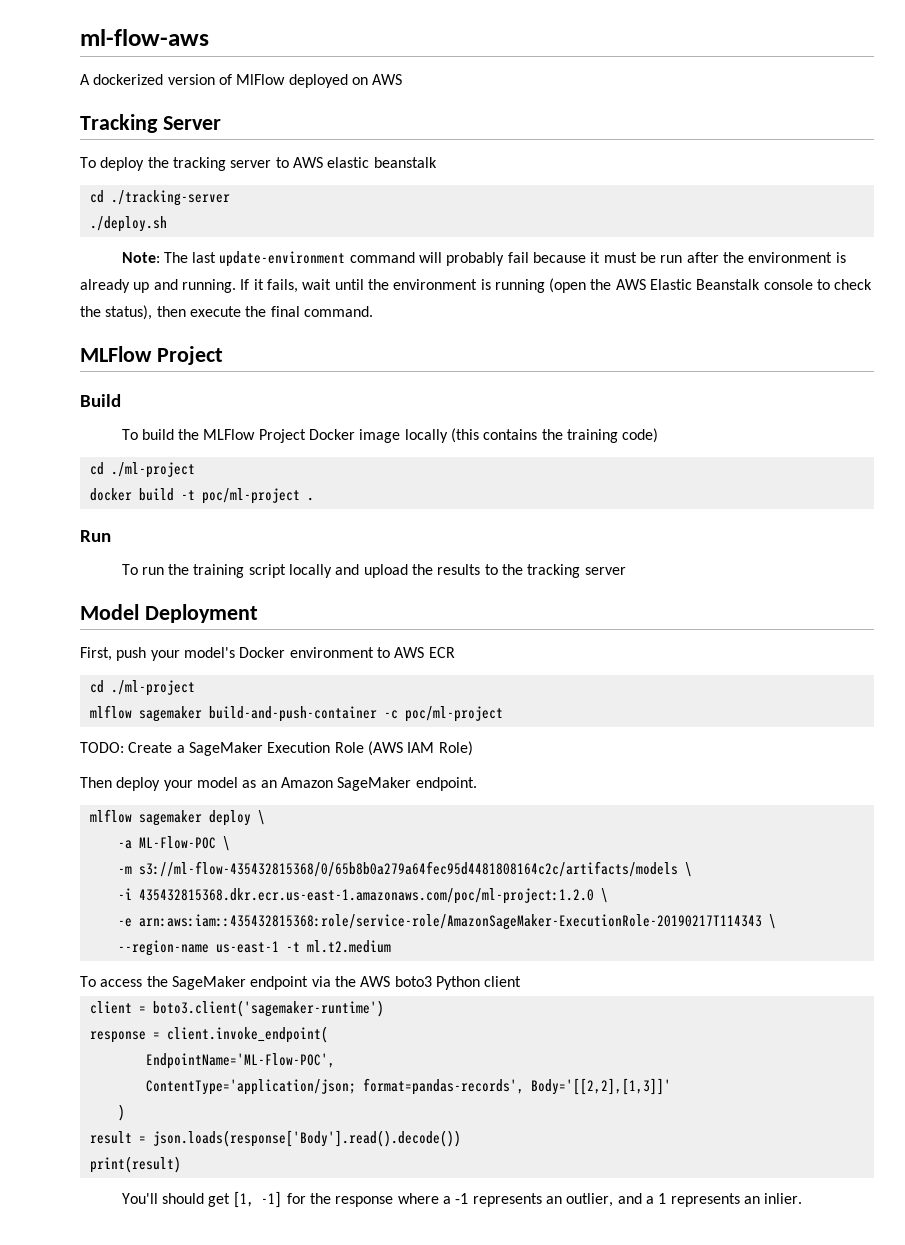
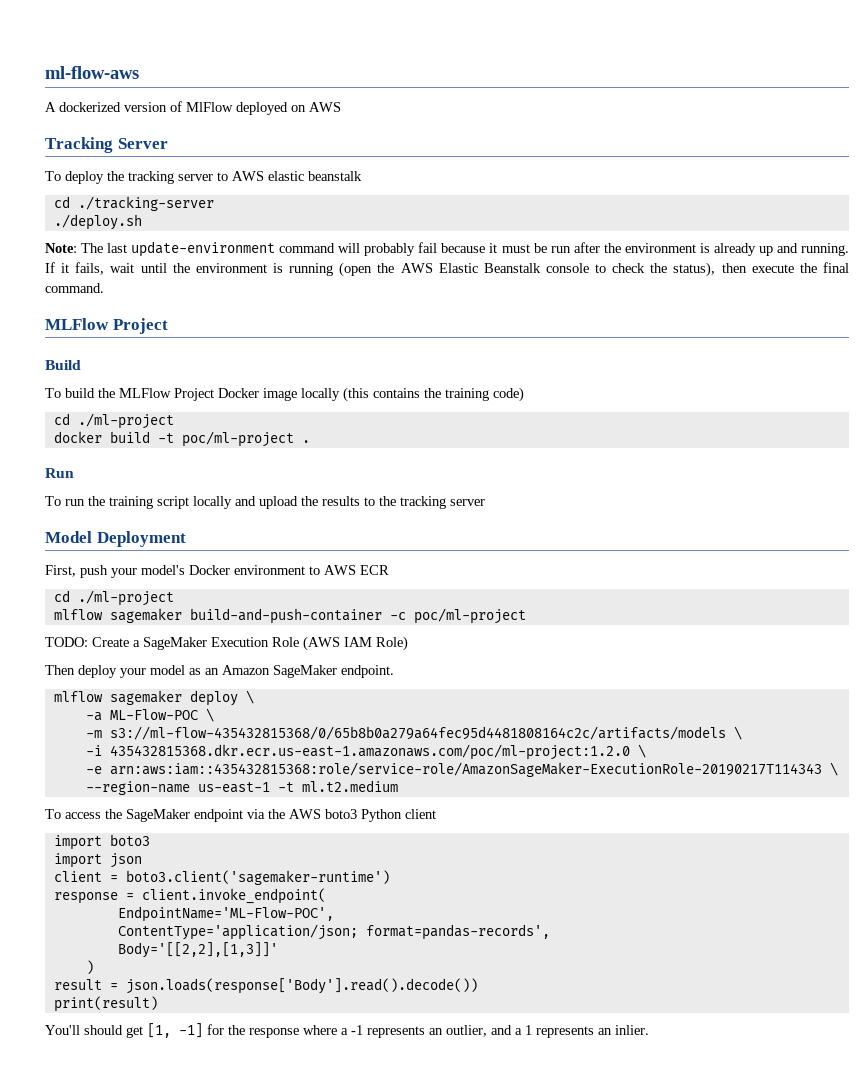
(522, 981) none -> [53,834,150,850] [53,853,142,868] // import boto3 // import json
(524, 1086) none -> (550, 932) //

